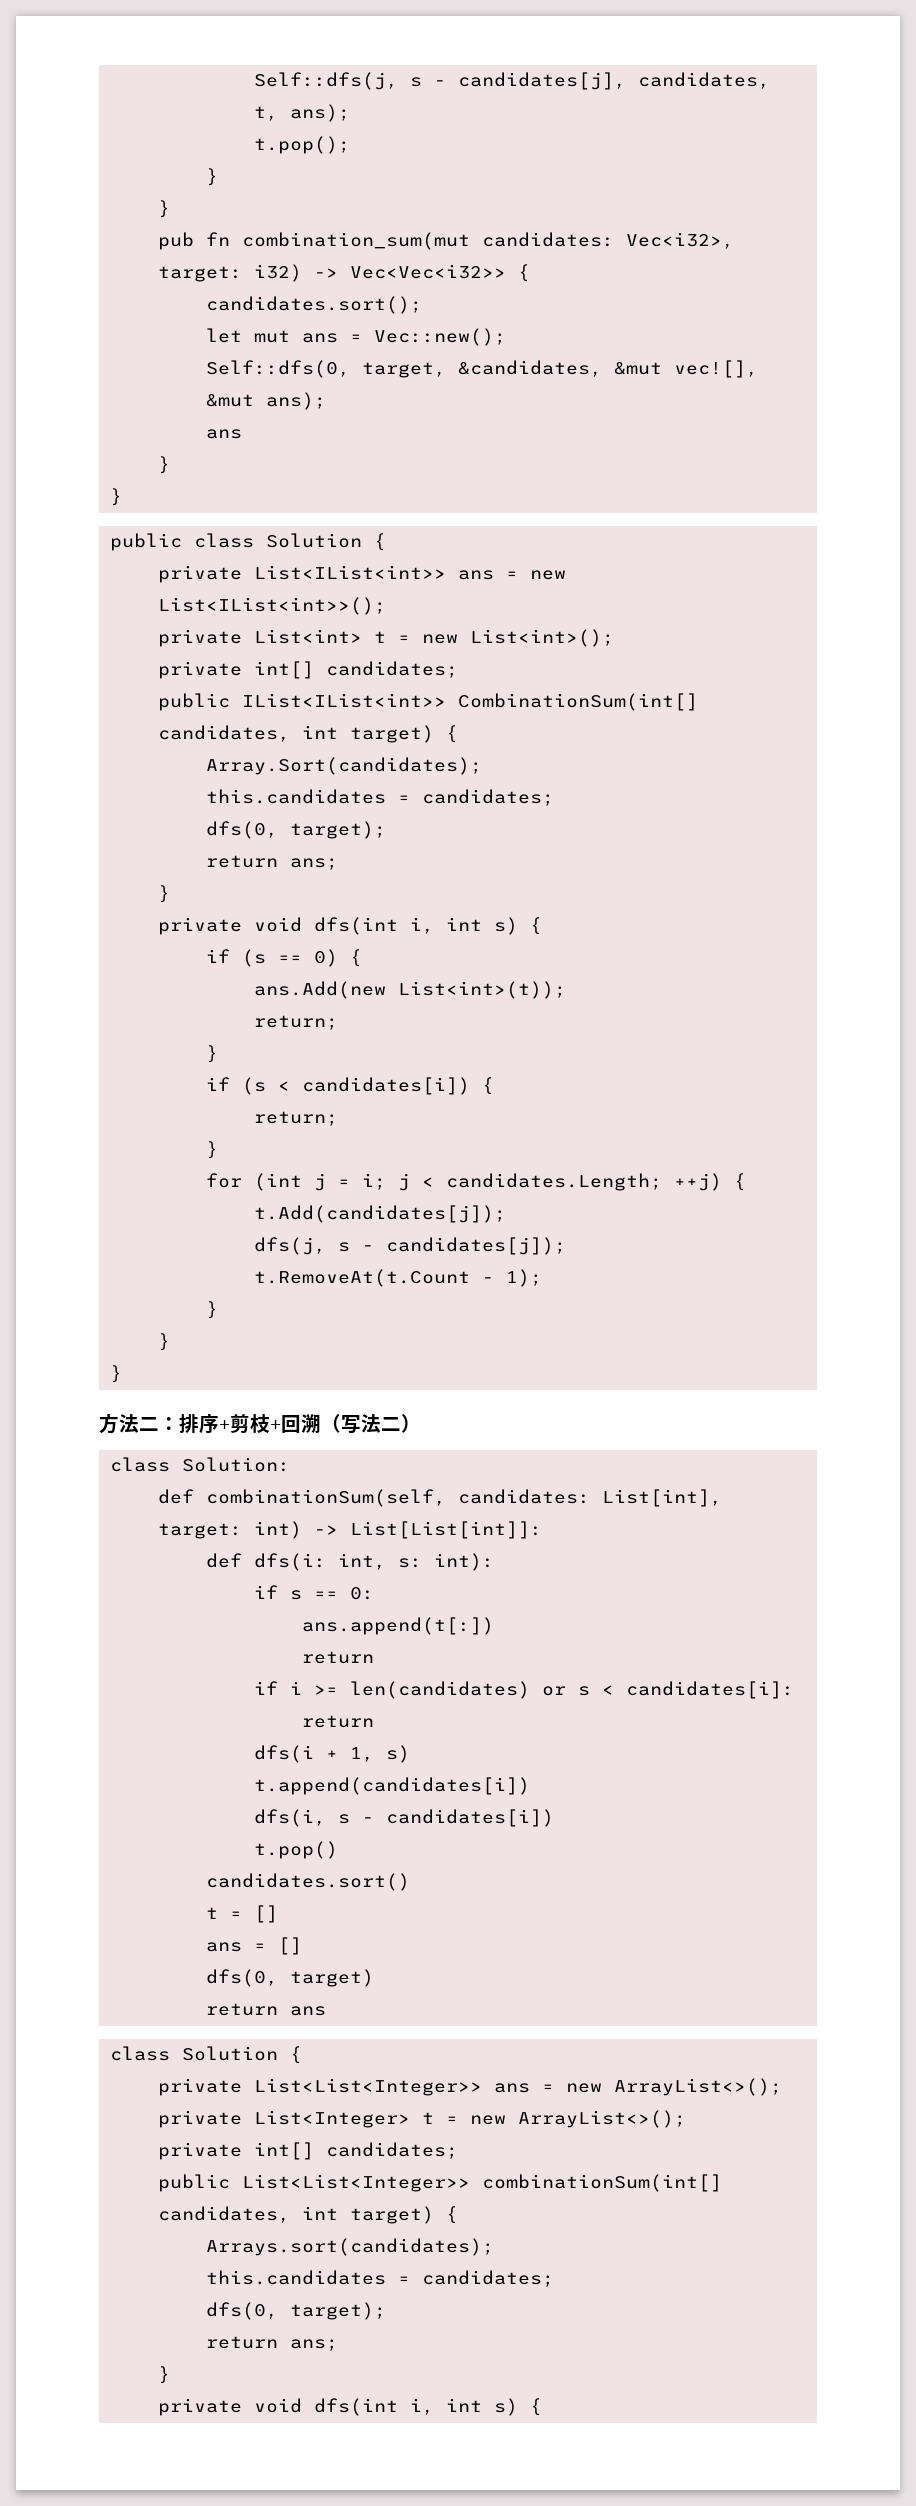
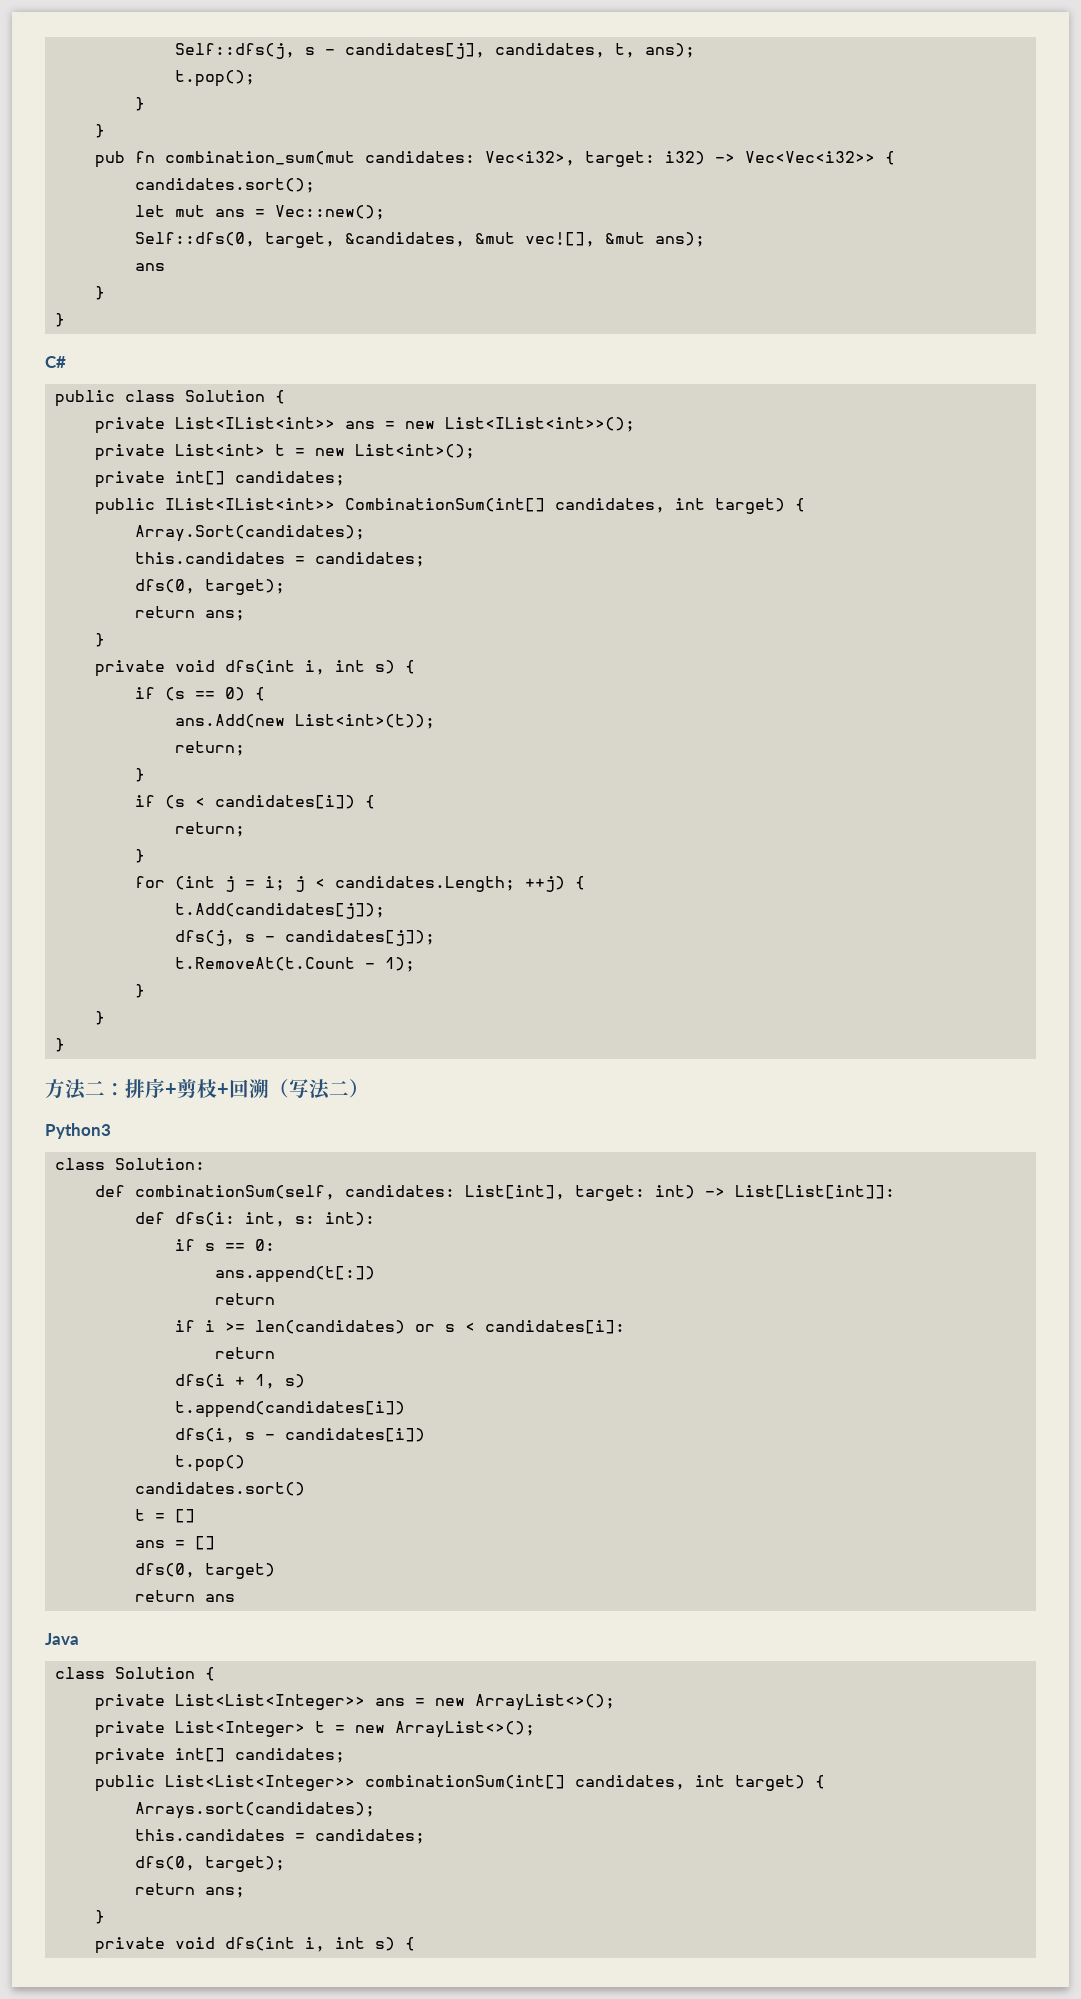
(123, 497) none -> [45,356,66,368] // C#
(421, 1423) none -> [45,1123,111,1139] // Python3
(327, 2011) none -> [45,1633,79,1645] // Java

